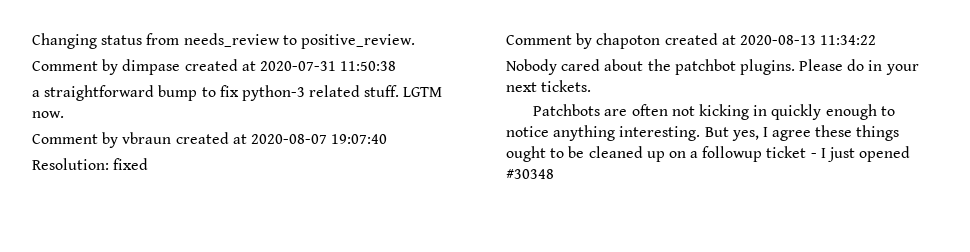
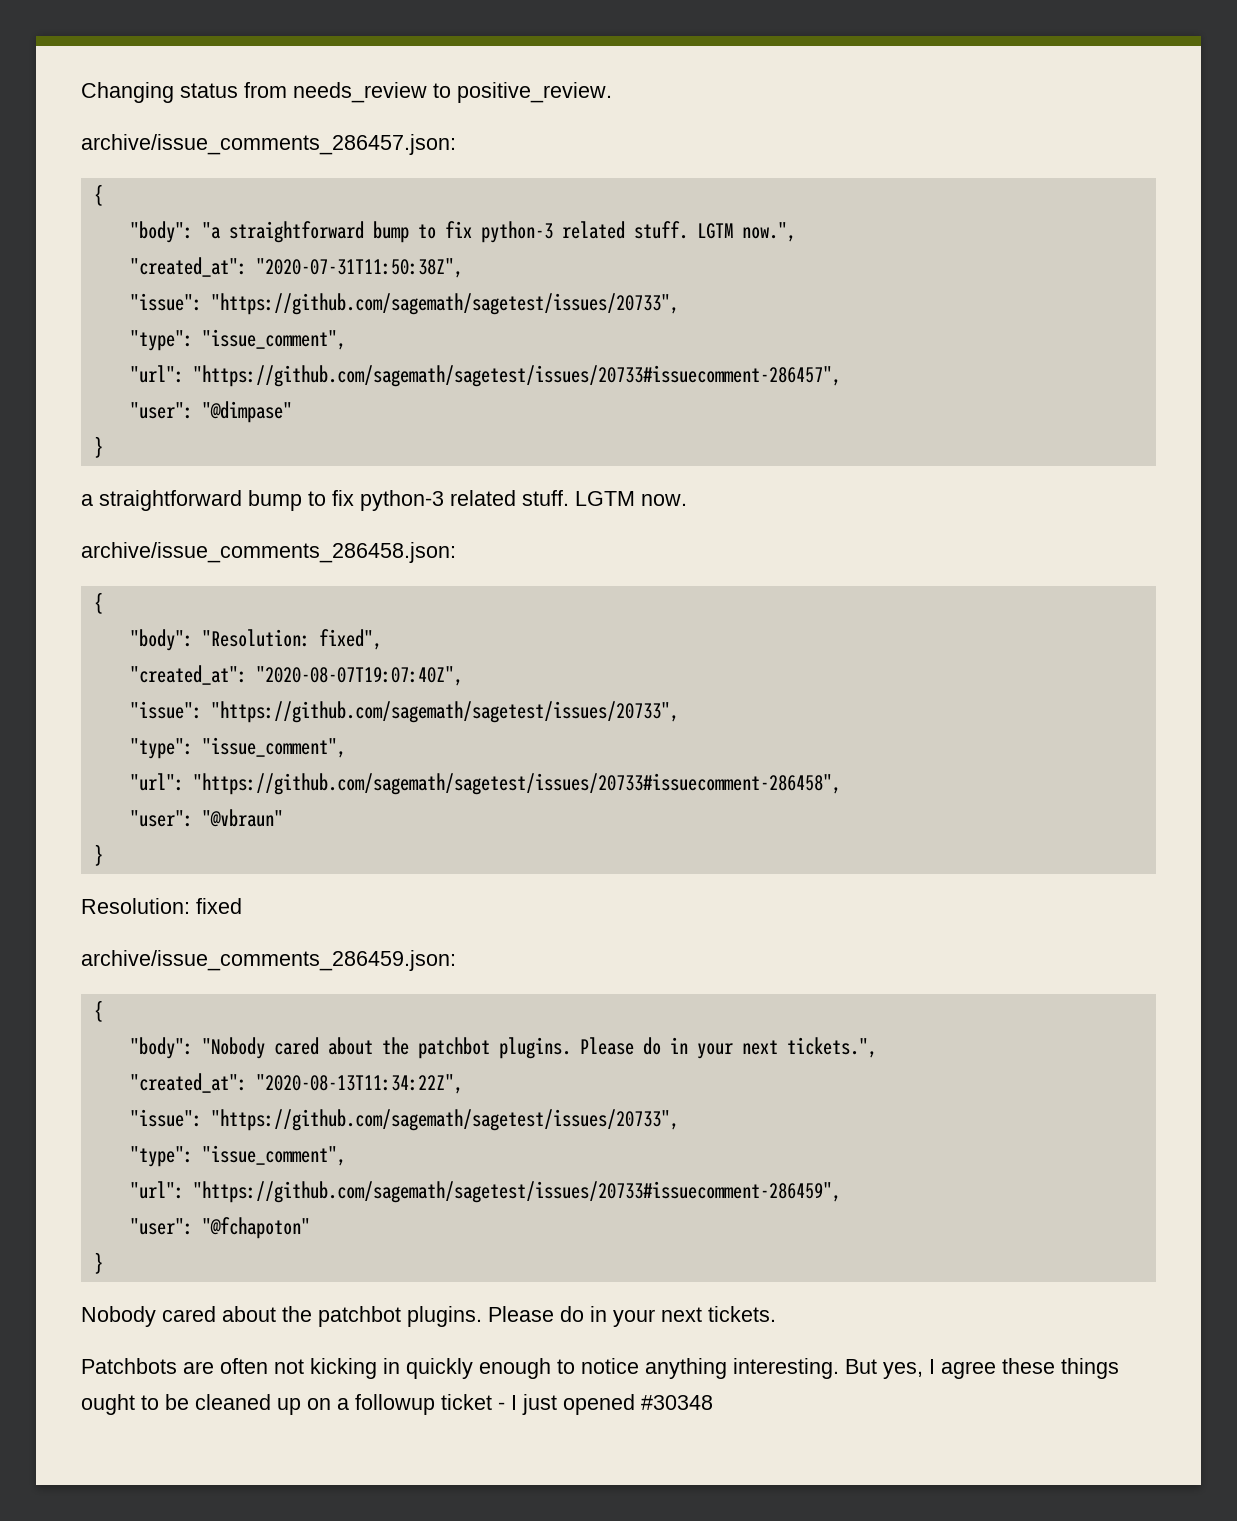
[32,59,397,75] Comment by dimpase created at 2020-07-31 11:50:38 -> [81,134,456,155] [93,184,103,206] [129,221,796,243] [129,257,463,278] [129,293,679,315] [129,329,346,351] [129,365,841,387] [129,401,292,423] [93,436,103,458] archive/issue_comments_286457.json: // { // "body": "a straightforward bump to fix python-3 related stuff. LGTM now.", // "created_at": "2020-07-31T11:50:38Z", // "issue": "https://github.com/sagemath/sagetest/issues/20733", // "type": "issue_comment", // "url": "https://github.com/sagemath/sagetest/issues/20733#issuecomment-286457", // "user": "@dimpase" // }
[32,132,388,148] [32,158,149,170] [506,33,877,49] Comment by vbraun created at 2020-08-07 19:07:40 // Resolution: fixed // Comment by chapoton created at 2020-08-13 11:34:22 -> [81,542,456,563] [93,592,103,614] [129,629,382,651] [129,665,463,686] [129,701,679,723] [129,737,346,759] [129,773,841,795] [129,809,283,827] [93,844,103,866] [81,898,242,914] [81,950,456,971] [93,1000,103,1022] [129,1037,877,1059] [129,1073,463,1094] [129,1109,679,1131] [129,1145,346,1167] [129,1181,841,1203] [129,1217,310,1239] [93,1252,103,1274] archive/issue_comments_286458.json: // { // "body": "Resolution: fixed", // "created_at": "2020-08-07T19:07:40Z", // "issue": "https://github.com/sagemath/sagetest/issues/20733", // "type": "issue_comment", // "url": "https://github.com/sagemath/sagetest/issues/20733#issuecomment-286458", // "user": "@vbraun" // } // Resolution: fixed // archive/issue_comments_286459.json: // { // "body": "Nobody cared about the patchbot plugins. Please do in your next tickets.", // "created_at": "2020-08-13T11:34:22Z", // "issue": "https://github.com/sagemath/sagetest/issues/20733", // "type": "issue_comment", // "url": "https://github.com/sagemath/sagetest/issues/20733#issuecomment-286459", // "user": "@fchapoton" // }

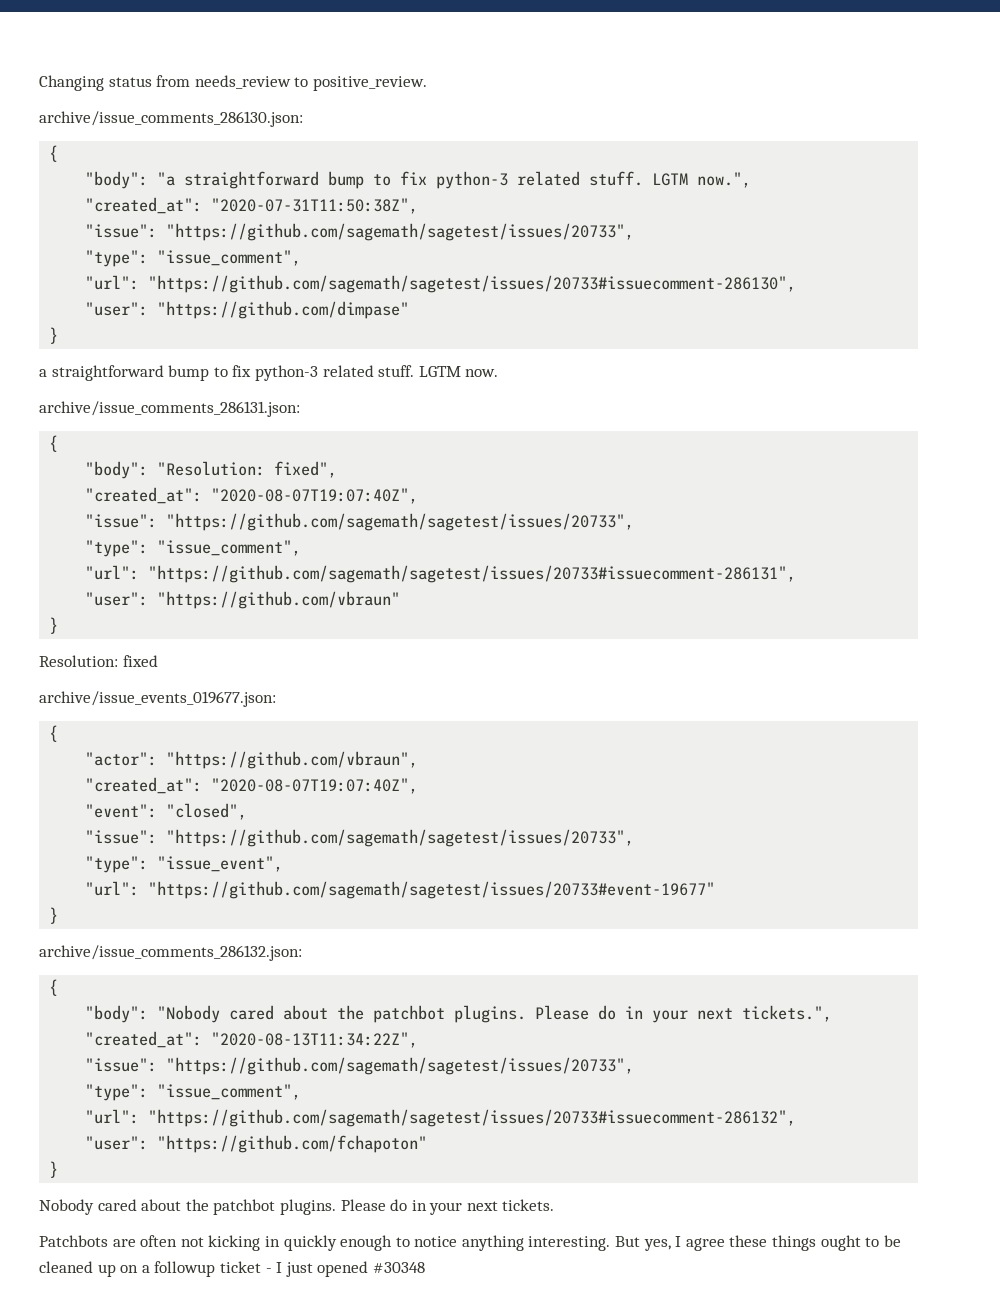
[81,134,456,155] archive/issue_comments_286457.json: -> [39,111,303,127] archive/issue_comments_286130.json:
[192,365,841,387] [129,401,292,423] "https://github.com/sagemath/sagetest/issues/20733#issuecomment-286457", // "user": "@dimpase" -> [148,275,797,293] [85,301,410,319] "https://github.com/sagemath/sagetest/issues/20733#issuecomment-286130", // "user": "https://github.com/dimpase"
[81,542,456,563] archive/issue_comments_286458.json: -> [39,401,300,417] archive/issue_comments_286131.json:
[192,773,841,795] [129,809,283,827] "https://github.com/sagemath/sagetest/issues/20733#issuecomment-286458", // "user": "@vbraun" -> [148,565,797,583] [85,591,401,609] "https://github.com/sagemath/sagetest/issues/20733#issuecomment-286131", // "user": "https://github.com/vbraun"
[81,950,456,971] archive/issue_comments_286459.json: -> [39,691,276,707] [49,725,59,742] [85,751,419,769] [85,777,419,794] [85,803,248,820] [85,829,635,847] [85,856,284,873] [85,881,716,899] [49,907,59,924] [39,945,302,961] archive/issue_events_019677.json: // { // "actor": "https://github.com/vbraun", // "created_at": "2020-08-07T19:07:40Z", // "event": "closed", // "issue": "https://github.com/sagemath/sagetest/issues/20733", // "type": "issue_event", // "url": "https://github.com/sagemath/sagetest/issues/20733#event-19677" // } // archive/issue_comments_286132.json:
[192,1181,841,1203] [129,1217,310,1239] "https://github.com/sagemath/sagetest/issues/20733#issuecomment-286459", // "user": "@fchapoton" -> [148,1109,797,1127] [85,1135,428,1153] "https://github.com/sagemath/sagetest/issues/20733#issuecomment-286132", // "user": "https://github.com/fchapoton"

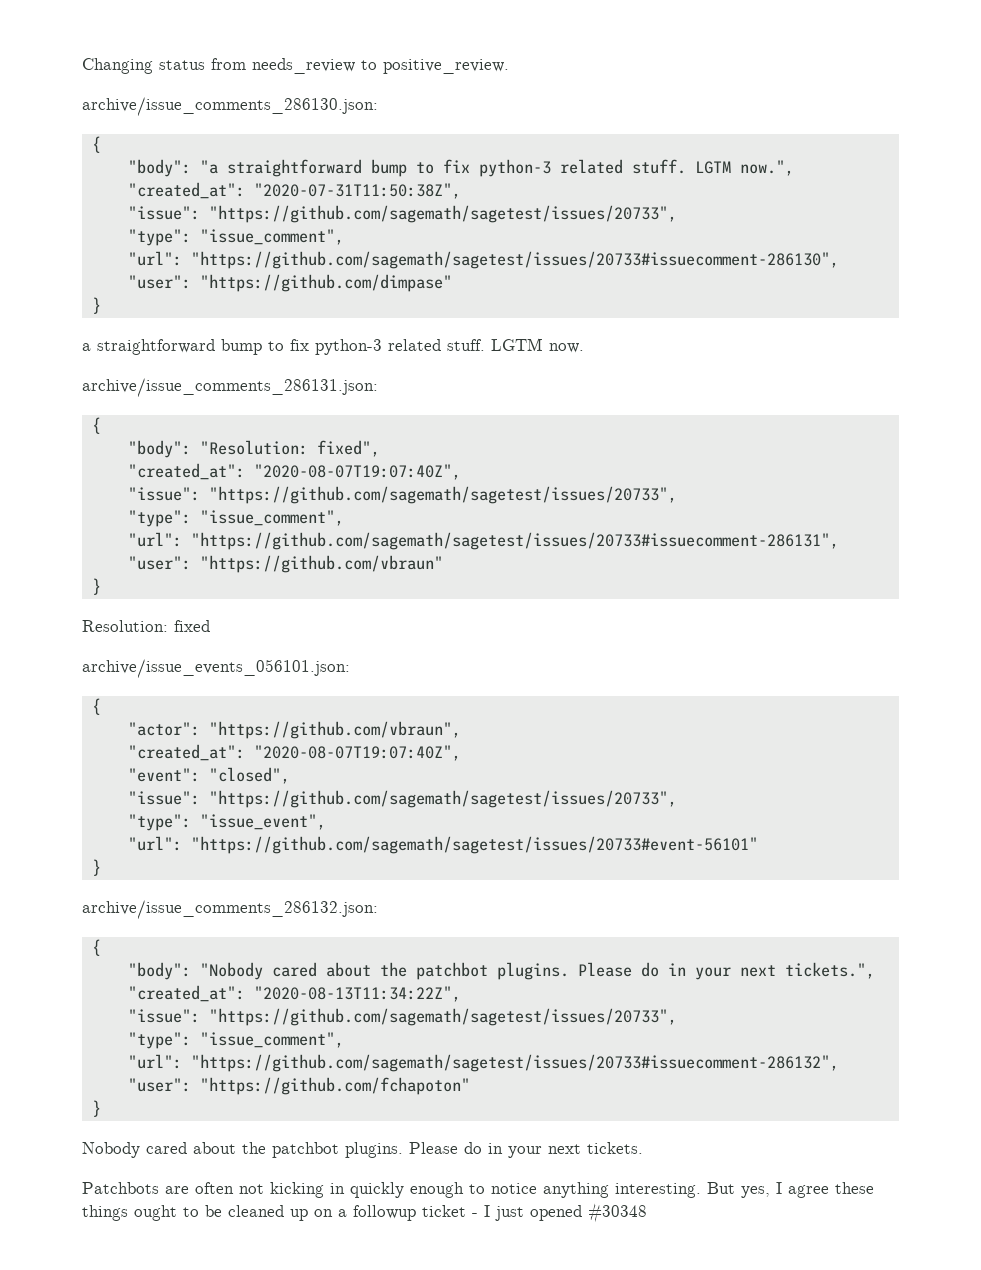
[39,691,276,707] archive/issue_events_019677.json: -> [82,659,350,678] archive/issue_events_056101.json:
[148,881,716,899] "https://github.com/sagemath/sagetest/issues/20733#event-19677" -> [190,836,758,854] "https://github.com/sagemath/sagetest/issues/20733#event-56101"

